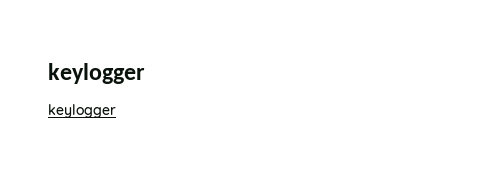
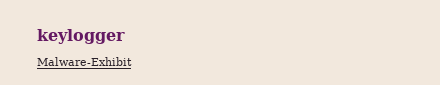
[48,104,116,118] keylogger -> [37,57,132,66] Malware-Exhibit

